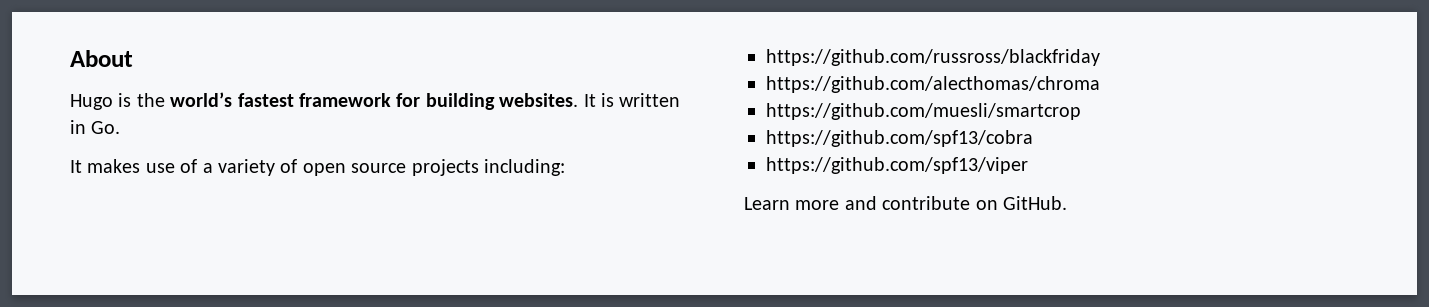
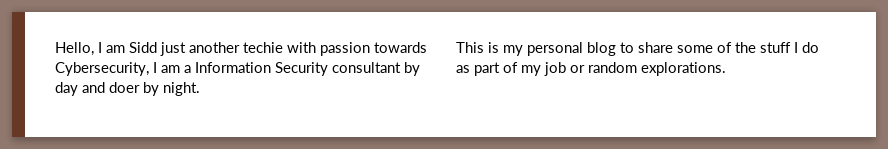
[70,50,133,67] [70,92,681,110] [70,120,121,134] [70,159,565,176] [766,49,1100,66] [766,76,1100,93] [766,103,1081,120] [766,130,1033,147] [766,157,1028,174] [744,196,1067,210] About // Hugo is the world’s fastest framework for building websites. It is written in Go. // It makes use of a variety of open source projects including: // https://github.com/russross/blackfriday // https://github.com/alecthomas/chroma // https://github.com/muesli/smartcrop // https://github.com/spf13/cobra // https://github.com/spf13/viper // Learn more and contribute on GitHub. -> [55,42,427,56] [55,62,420,76] [55,82,200,96] [456,42,819,56] [456,62,726,76] Hello, I am Sidd just another techie with passion towards Cybersecurity, I am a Information Security consultant by day and doer by night. // This is my personal blog to share some of the stuff I do as part of my job or random explorations.

